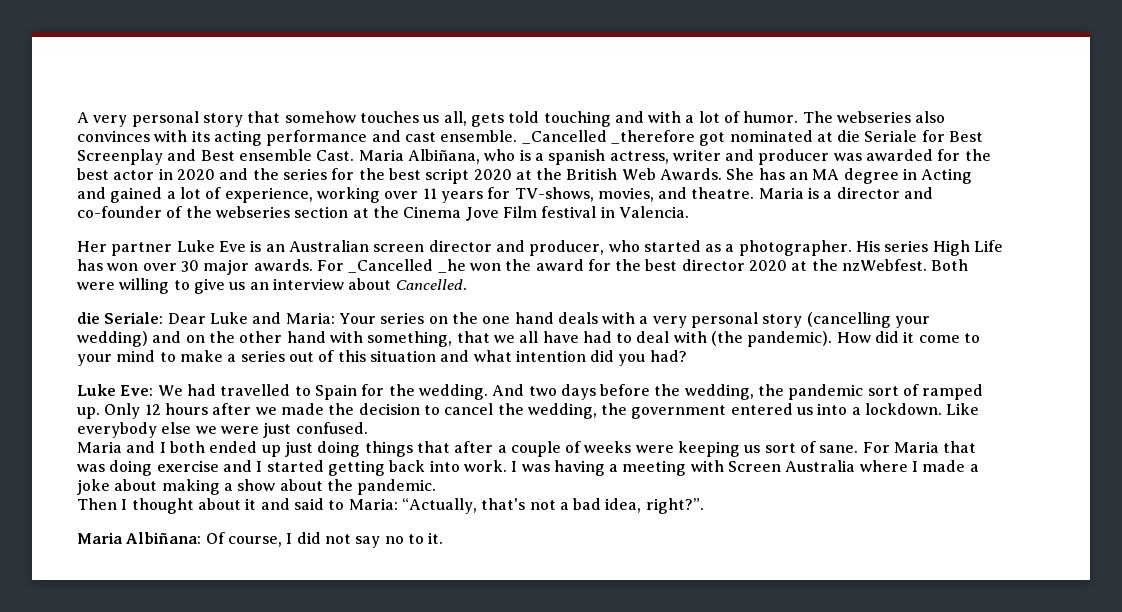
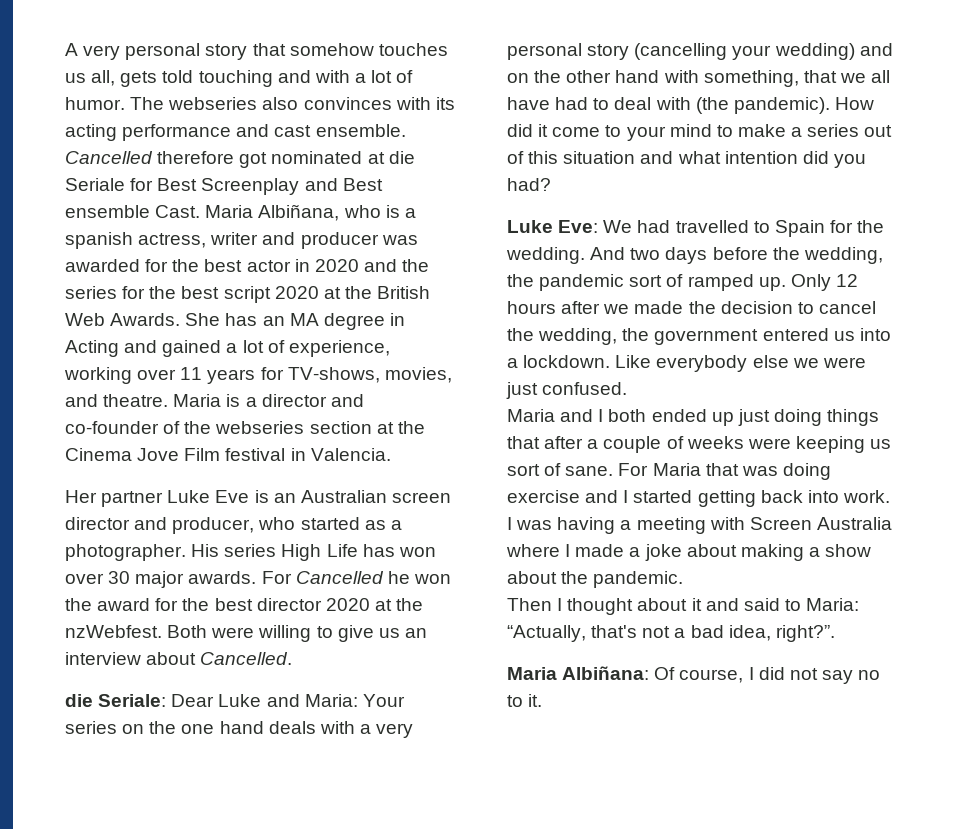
[521,130,695,144] _Cancelled _therefore -> [65,151,235,164] Cancelled therefore
[348,259,466,273] _Cancelled _he -> [295,571,410,584] Cancelled he

